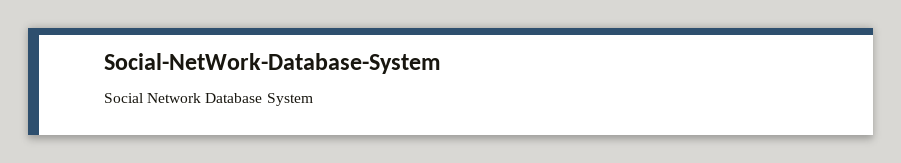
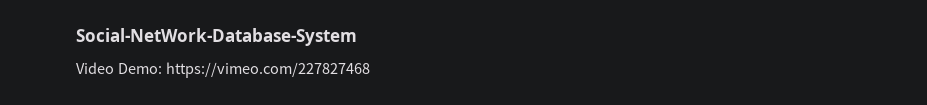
[104,93,313,106] Social Network Database System -> [76,62,370,78] Video Demo: https://vimeo.com/227827468

